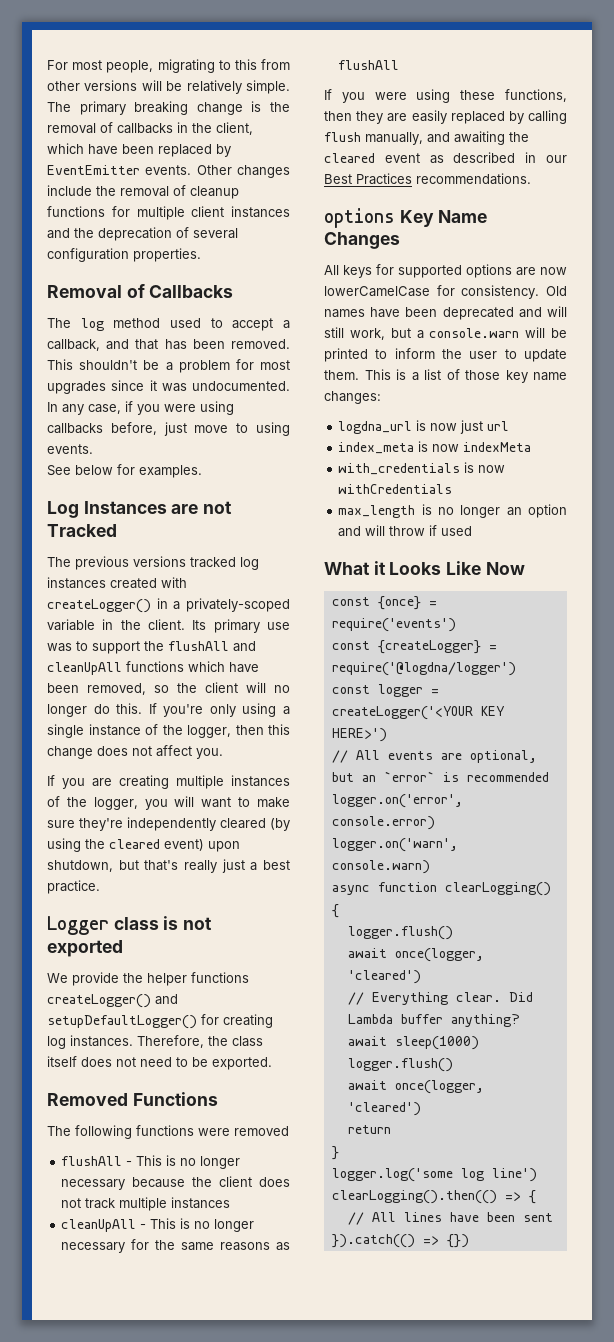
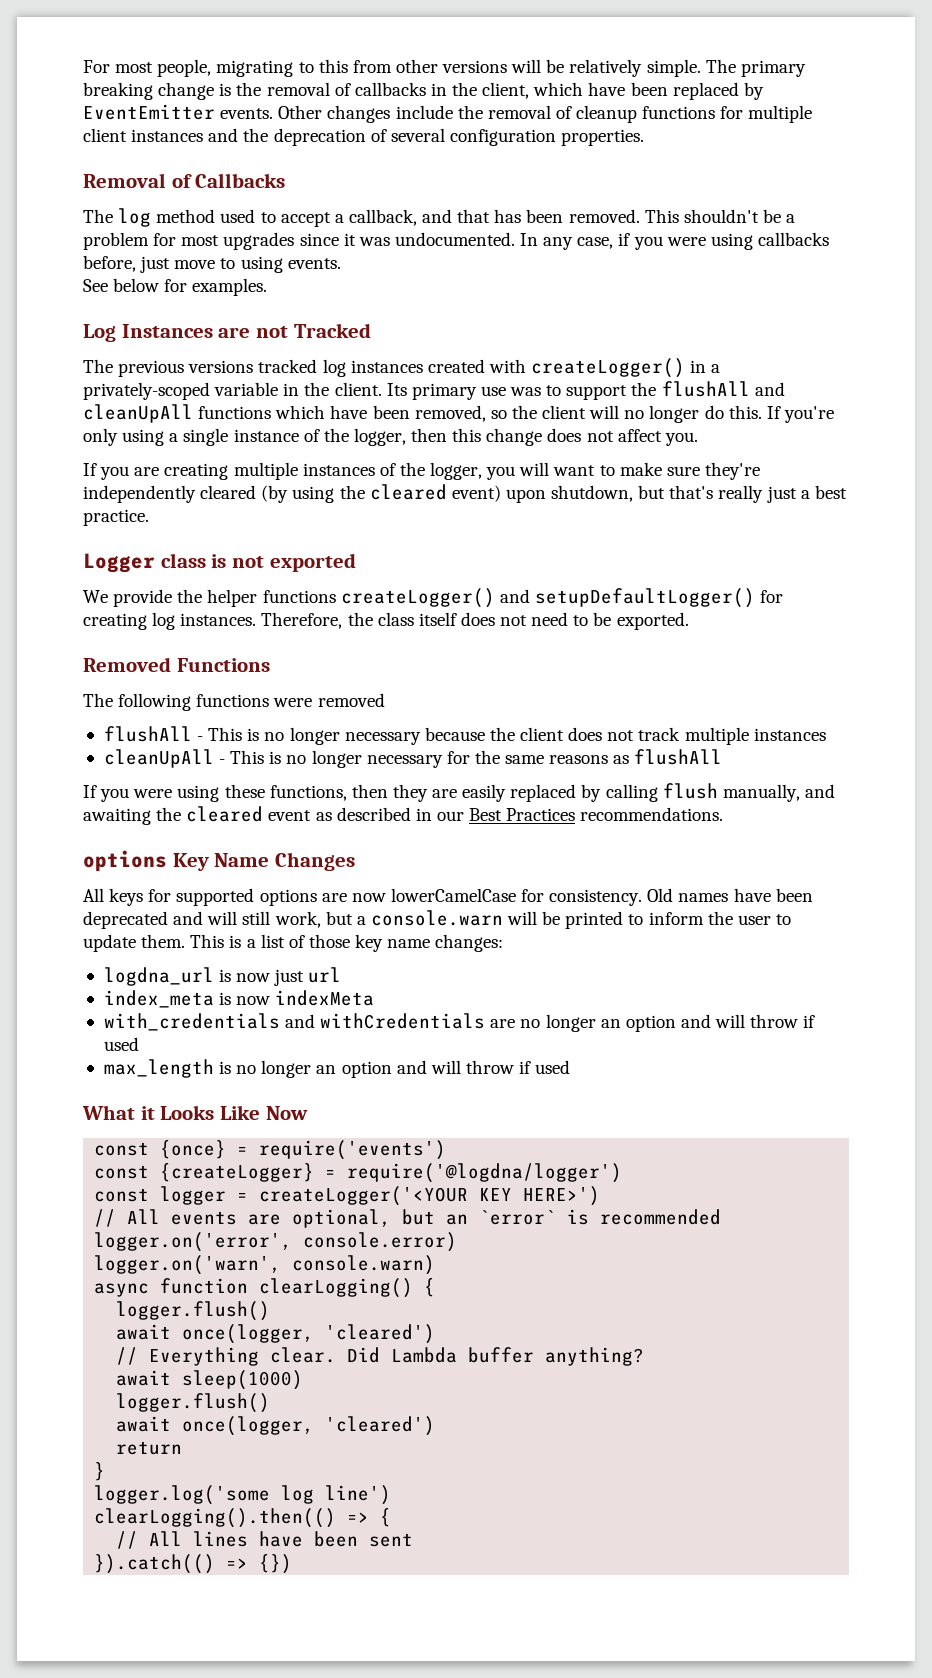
[464,462,506,473] is now -> [285,1014,316,1028] and
(453, 489) none -> [490,1014,816,1032] [103,1037,139,1051] are no longer an option and will throw if used

